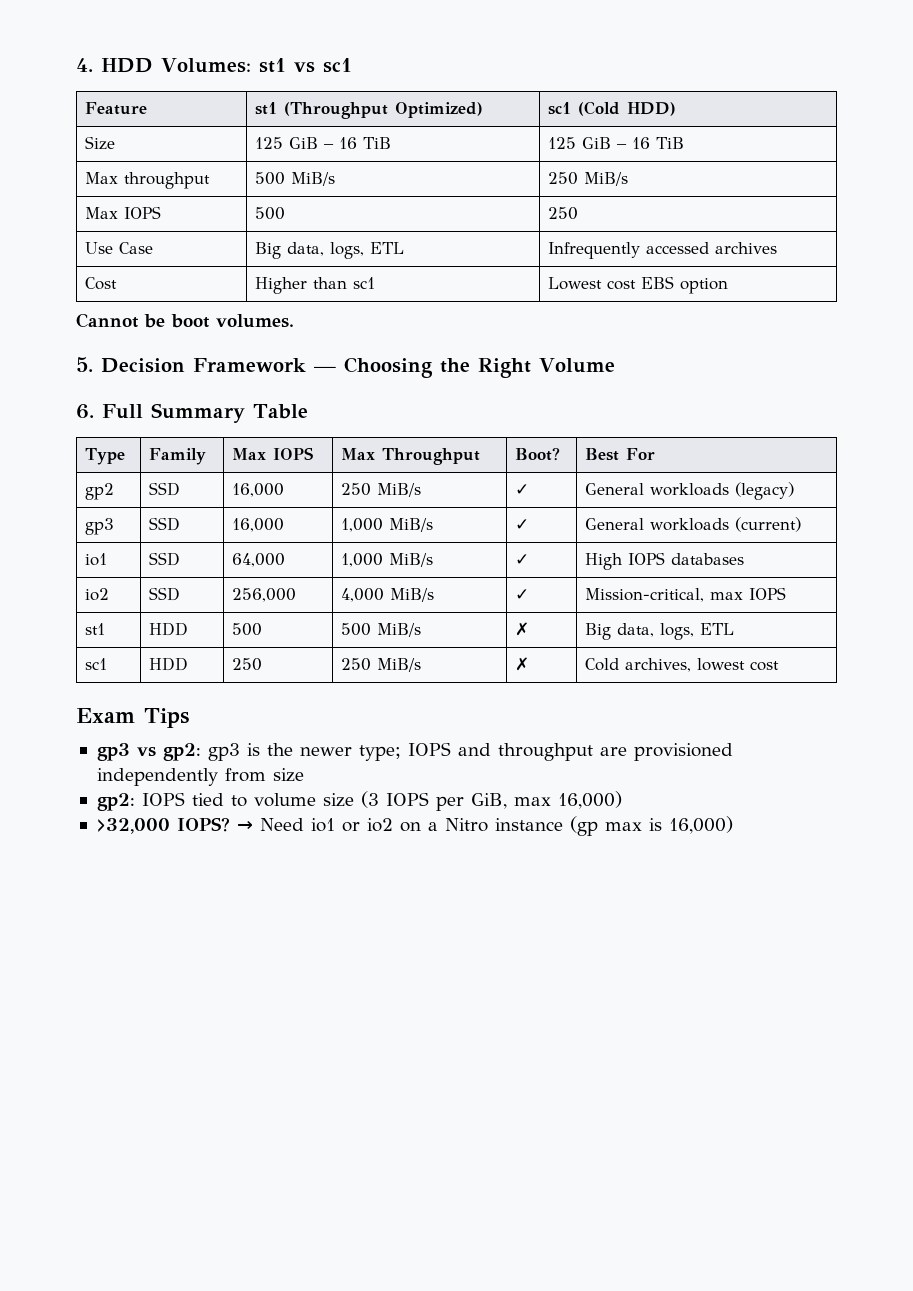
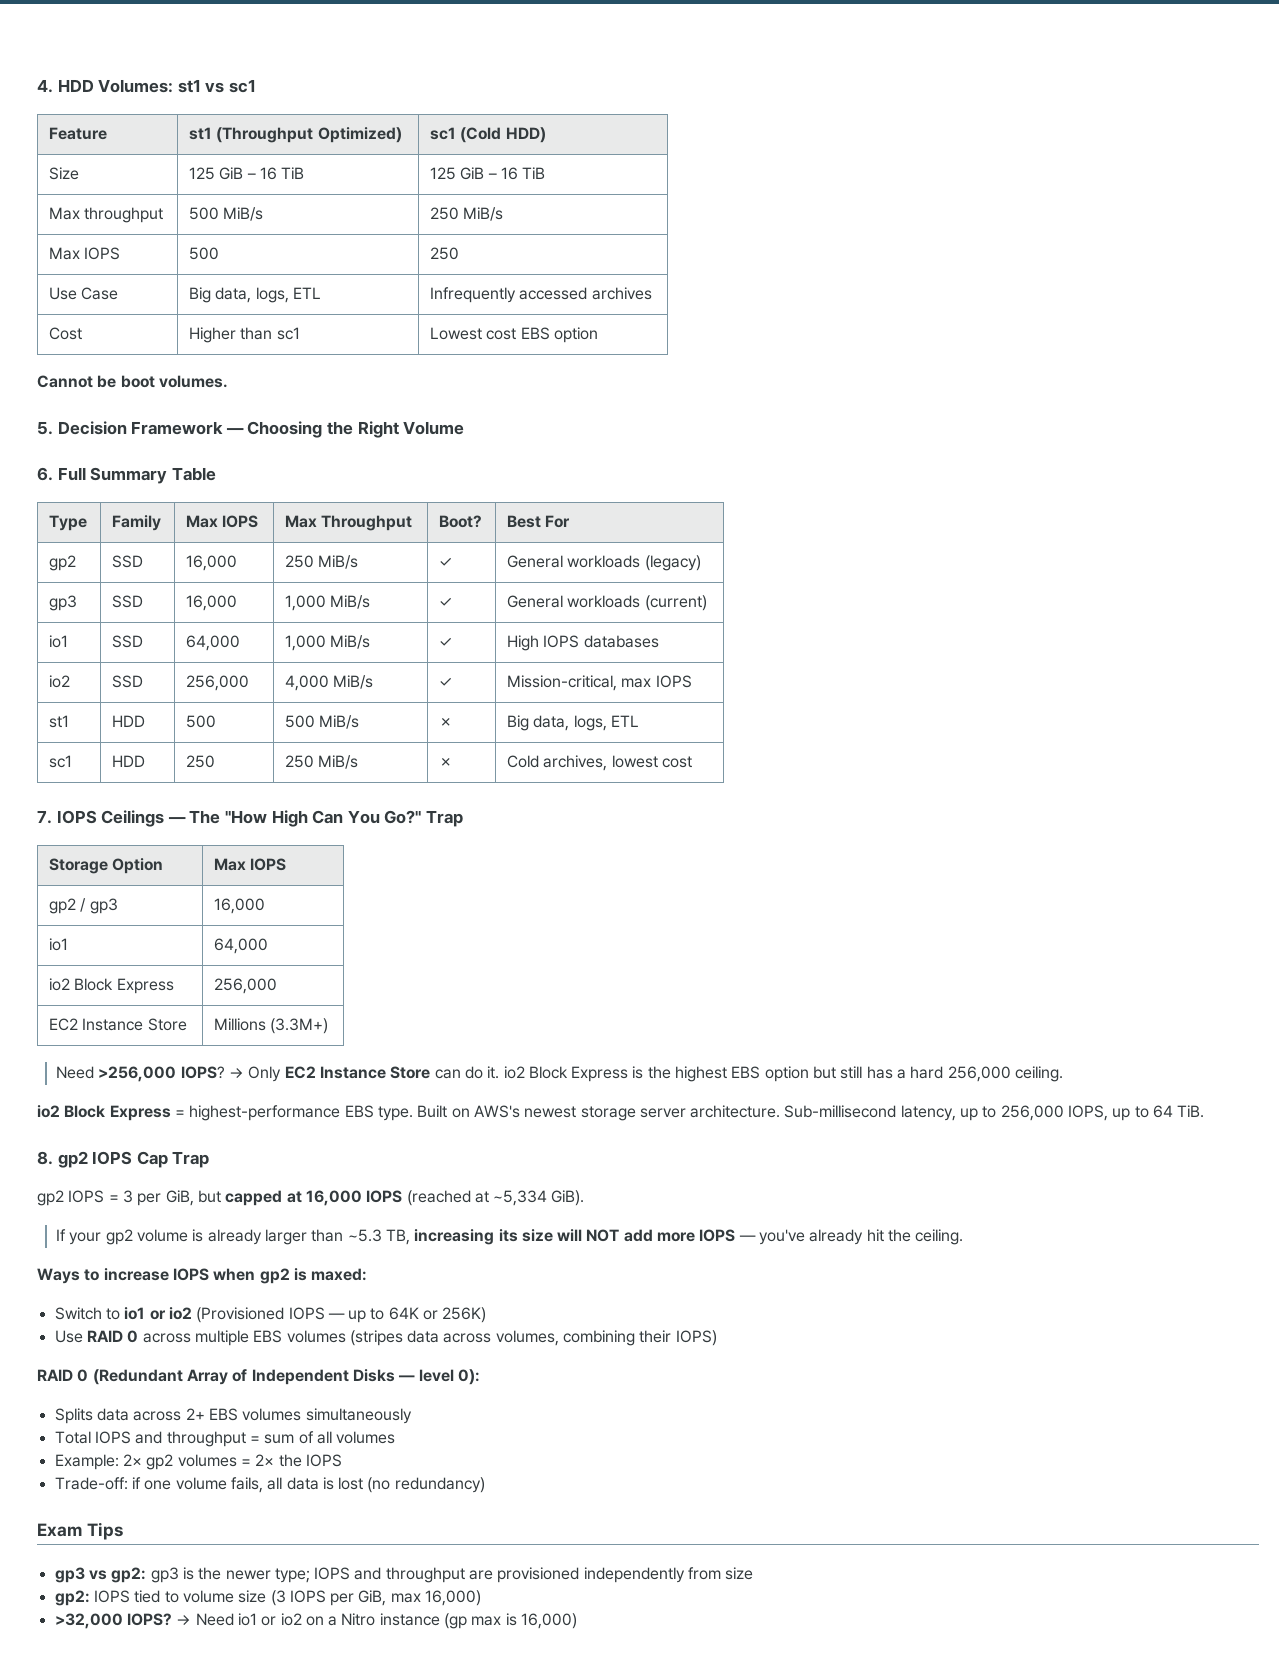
(779, 666) none -> [37,810,463,827] [49,858,164,874] [214,858,287,871] [49,898,118,914] [214,898,266,914] [49,938,69,951] [214,938,269,954] [49,978,174,994] [214,978,278,994] [49,1018,187,1031] [214,1018,329,1034] [55,1066,1063,1082] [37,1105,1205,1121] [37,1151,210,1168] [37,1190,585,1206] [55,1229,964,1245] [37,1268,368,1284] [54,1307,487,1323] [54,1330,717,1346] [37,1369,480,1385] [54,1408,412,1424] [54,1431,396,1447] [54,1454,342,1470] [54,1477,485,1493] // 7. IOPS Ceilings — The "How High Can You Go?" Trap // Storage Option | Max IOPS // gp2 / gp3 | 16,000 // io1 | 64,000 // io2 Block Express | 256,000 // EC2 Instance Store | Millions (3.3M+) // Need >256,000 IOPS? → Only EC2 Instance Store can do it. io2 Block Express is the highest EBS option but still has a hard 256,000 ceiling. // io2 Block Express = highest-performance EBS type. Built on AWS's newest storage server architecture. Sub-millisecond latency, up to 256,000 IOPS, up to 64 TiB. // 8. gp2 IOPS Cap Trap // gp2 IOPS = 3 per GiB, but capped at 16,000 IOPS (reached at ~5,334 GiB). // If your gp2 volume is already larger than ~5.3 TB, increasing its size will NOT add more IOPS — you've already hit the ceiling. // Ways to increase IOPS when gp2 is maxed: // Switch to io1 or io2 (Provisioned IOPS — up to 64K or 256K) // Use RAID 0 across multiple EBS volumes (stripes data across volumes, combining their IOPS) // RAID 0 (Redundant Array of Independent Disks — level 0): // Splits data across 2+ EBS volumes simultaneously // Total IOPS and throughput = sum of all volumes // Example: 2× gp2 volumes = 2× the IOPS // Trade-off: if one volume fails, all data is lost (no redundancy)

